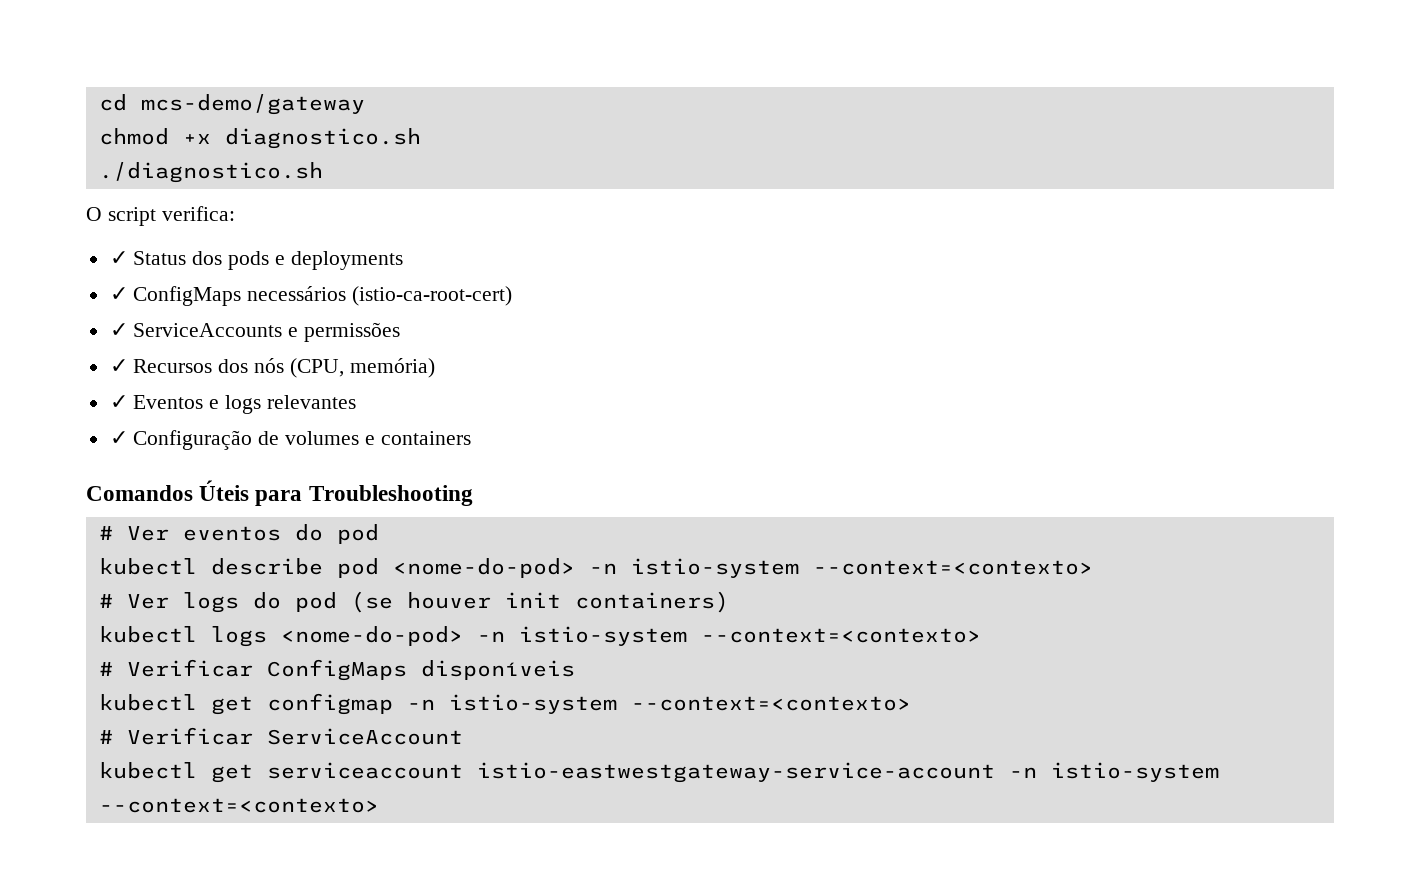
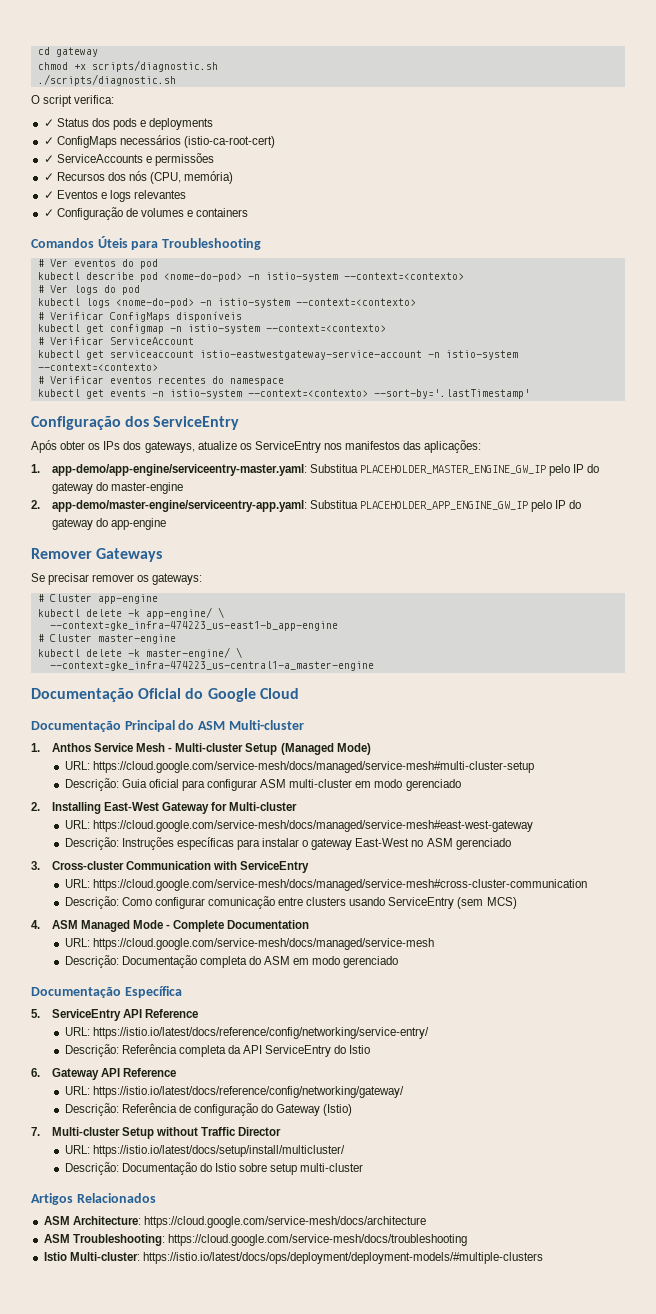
[140,94,365,115] mcs-demo/gateway -> [55,47,98,57] gateway
[224,128,421,149] [98,162,323,183] diagnostico.sh // ./diagnostico.sh -> [91,60,218,72] [37,74,176,86] scripts/diagnostic.sh // ./scripts/diagnostic.sh
[350,591,729,613] (se houver init containers) -> (140, 290) none
(379, 805) none -> [37,376,284,386] [37,389,530,399] [31,416,240,430] [31,440,482,453] [31,464,600,476] [51,482,184,494] [31,500,582,512] [51,518,167,530] [31,548,163,562] [31,573,203,585] [37,594,158,604] [37,607,224,619] [49,621,338,631] [37,634,176,644] [37,647,242,659] [49,661,374,671] [31,688,299,702] [31,720,304,732] [31,743,371,755] [64,761,534,773] [64,778,461,791] [31,802,298,814] [64,820,533,832] [64,837,511,850] [31,861,310,873] [64,879,587,891] [64,896,517,909] [31,920,310,932] [64,938,434,950] [64,955,399,968] [31,986,182,998] [31,1009,199,1021] [64,1027,429,1039] [64,1044,371,1057] [31,1068,177,1080] [64,1086,404,1098] [64,1103,353,1116] [31,1127,282,1139] [64,1145,345,1157] [64,1162,364,1175] [31,1193,156,1205] [43,1216,426,1228] [43,1234,467,1246] [43,1252,543,1264] // # Verificar eventos recentes do namespace // kubectl get events -n istio-system --context=<contexto> --sort-by='.lastTimestamp' // Configuração dos ServiceEntry // Após obter os IPs dos gateways, atualize os ServiceEntry nos manifestos das aplicações: // 1. app-demo/app-engine/serviceentry-master.yaml: Substitua PLACEHOLDER_MASTER_ENGINE_GW_IP pelo IP do gateway do master-engine // 2. app-demo/master-engine/serviceentry-app.yaml: Substitua PLACEHOLDER_APP_ENGINE_GW_IP pelo IP do gateway do app-engine // Remover Gateways // Se precisar remover os gateways: // # Cluster app-engine // kubectl delete -k app-engine/ \ // --context=gke_infra-474223_us-east1-b_app-engine // # Cluster master-engine // kubectl delete -k master-engine/ \ // --context=gke_infra-474223_us-central1-a_master-engine // Documentação Oficial do Google Cloud // Documentação Principal do ASM Multi-cluster // 1. Anthos Service Mesh - Multi-cluster Setup (Managed Mode) // URL: https://cloud.google.com/service-mesh/docs/managed/service-mesh#multi-cluster-setup // Descrição: Guia oficial para configurar ASM multi-cluster em modo gerenciado // 2. Installing East-West Gateway for Multi-cluster // URL: https://cloud.google.com/service-mesh/docs/managed/service-mesh#east-west-gateway // Descrição: Instruções específicas para instalar o gateway East-West no ASM gerenciado // 3. Cross-cluster Communication with ServiceEntry // URL: https://cloud.google.com/service-mesh/docs/managed/service-mesh#cross-cluster-communication // Descrição: Como configurar comunicação entre clusters usando ServiceEntry (sem MCS) // 4. ASM Managed Mode - Complete Documentation // URL: https://cloud.google.com/service-mesh/docs/managed/service-mesh // Descrição: Documentação completa do ASM em modo gerenciado // Documentação Específica // 5. ServiceEntry API Reference // URL: https://istio.io/latest/docs/reference/config/networking/service-entry/ // Descrição: Referência completa da API ServiceEntry do Istio // 6. Gateway API Reference // URL: https://istio.io/latest/docs/reference/config/networking/gateway/ // Descrição: Referência de configuração do Gateway (Istio) // 7. Multi-cluster Setup without Traffic Director // URL: https://istio.io/latest/docs/setup/install/multicluster/ // Descrição: Documentação do Istio sobre setup multi-cluster // Artigos Relacionados // ASM Architecture: https://cloud.google.com/service-mesh/docs/architecture // ASM Troubleshooting: https://cloud.google.com/service-mesh/docs/troubleshooting // Istio Multi-cluster: https://istio.io/latest/docs/ops/deployment/deployment-models/#multiple-clusters

